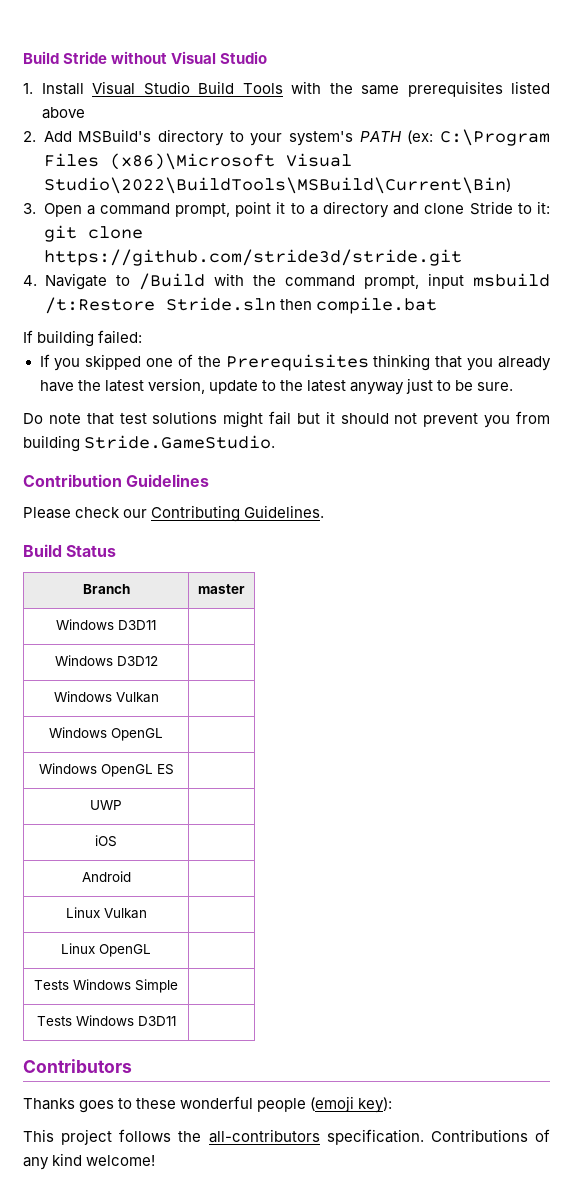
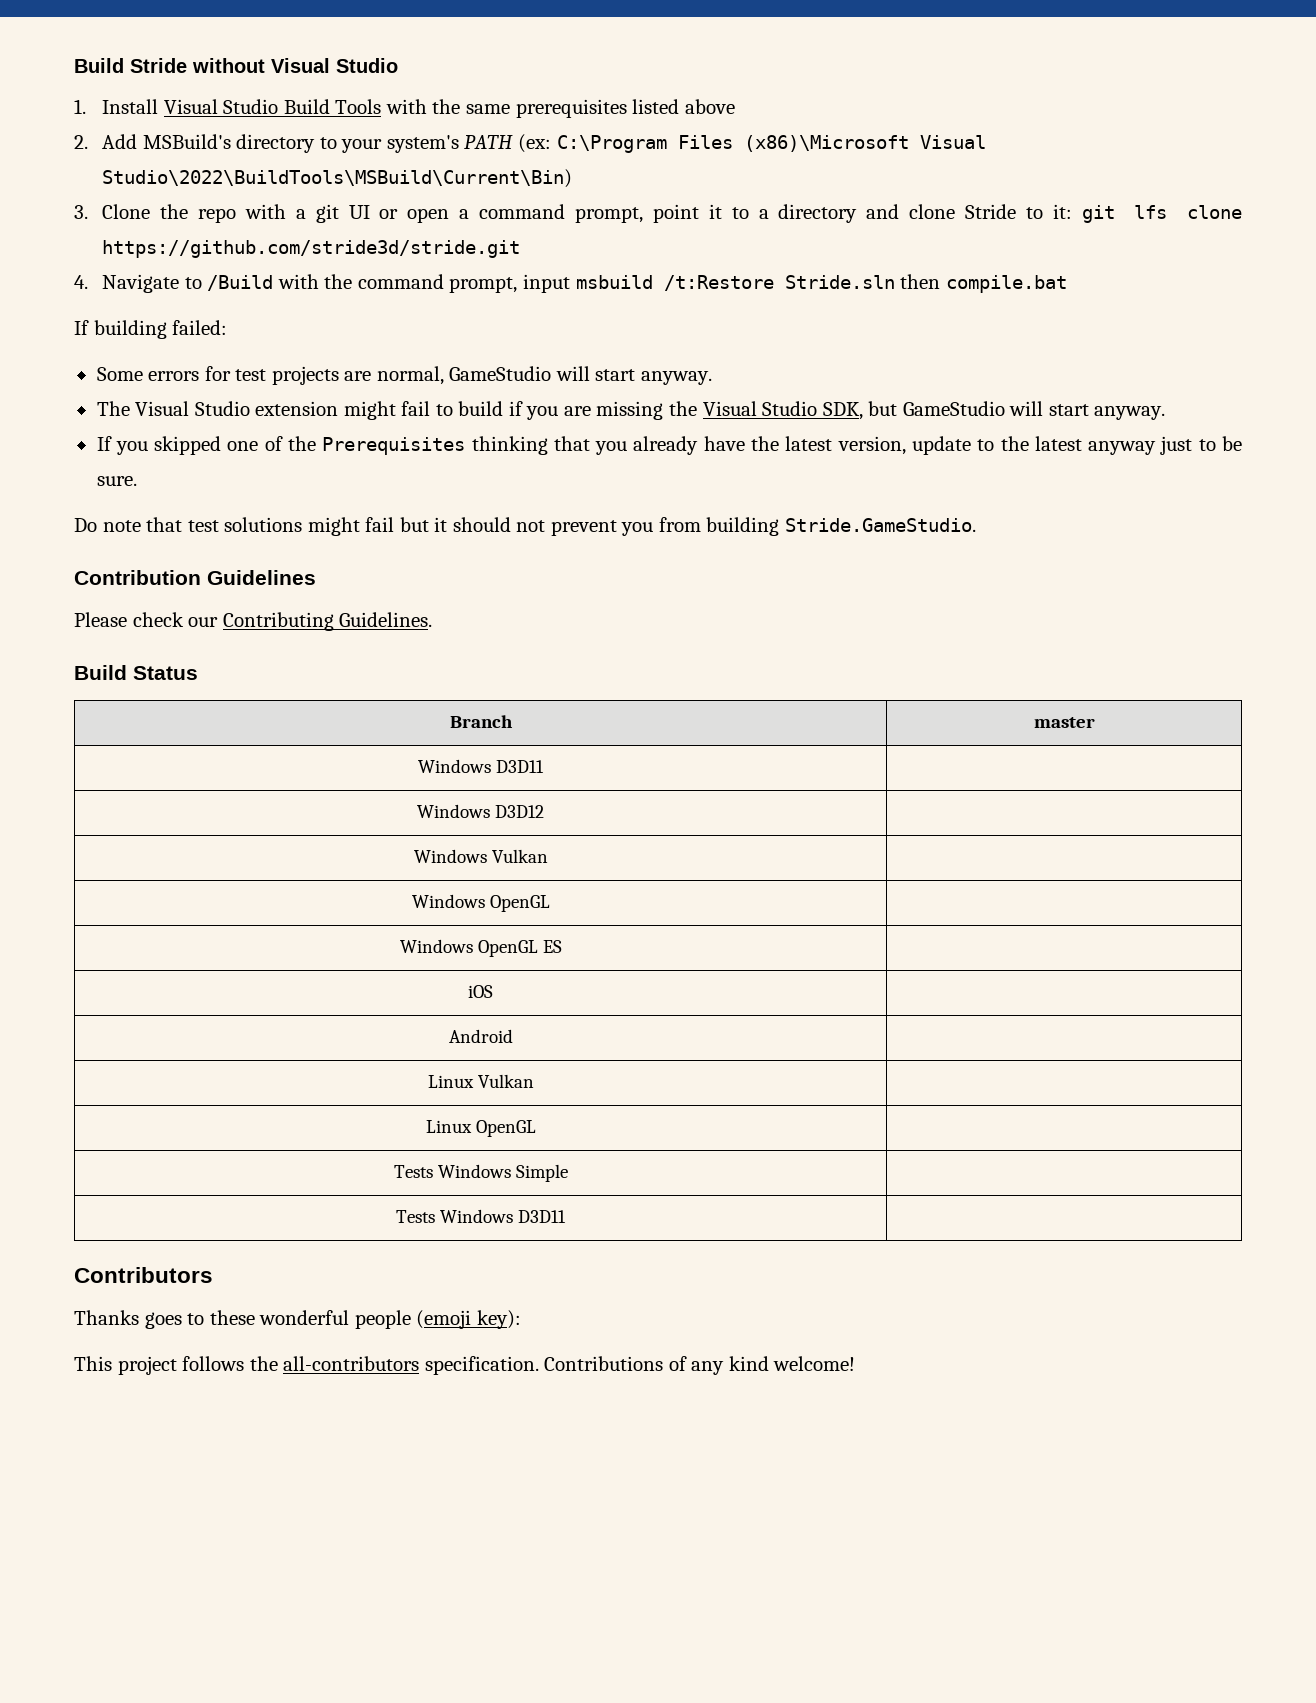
[43,203,82,217] Open -> [102,204,450,223] Clone the repo with a git UI or open
(77, 233) none -> [1134,205,1168,219] lfs
(143, 337) none -> [96,366,712,385] [96,401,1166,420] // Some errors for test projects are normal, GameStudio will start anyway. // The Visual Studio extension might fail to build if you are missing the Visual Studio SDK, but GameStudio will start anyway.
[90,800,122,810] // UWP | -> (562, 946) none

